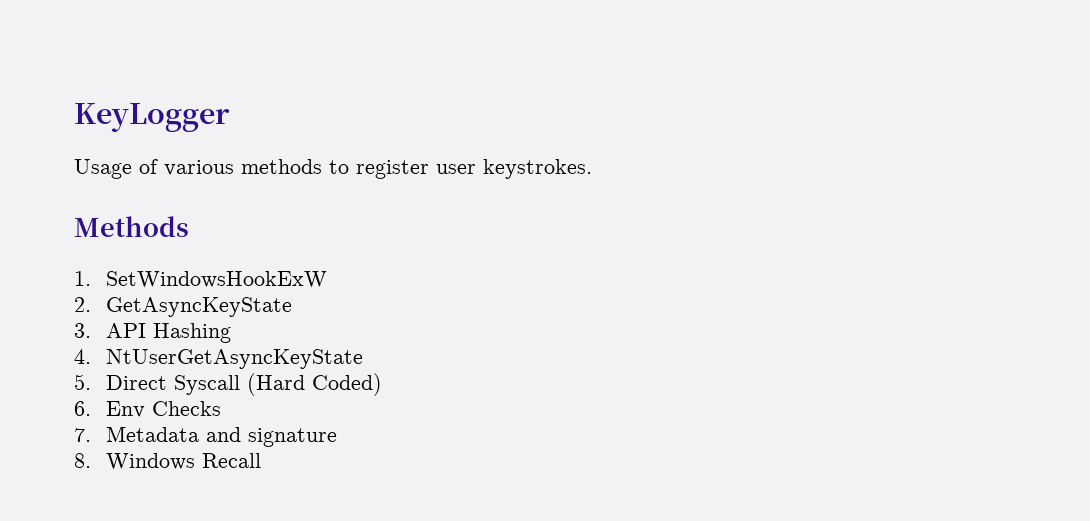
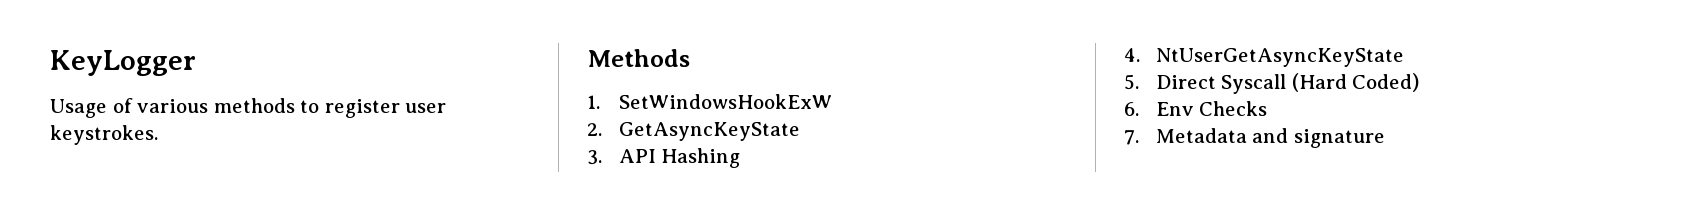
[74,453,261,470] // 8. Windows Recall -> (1385, 138) none

